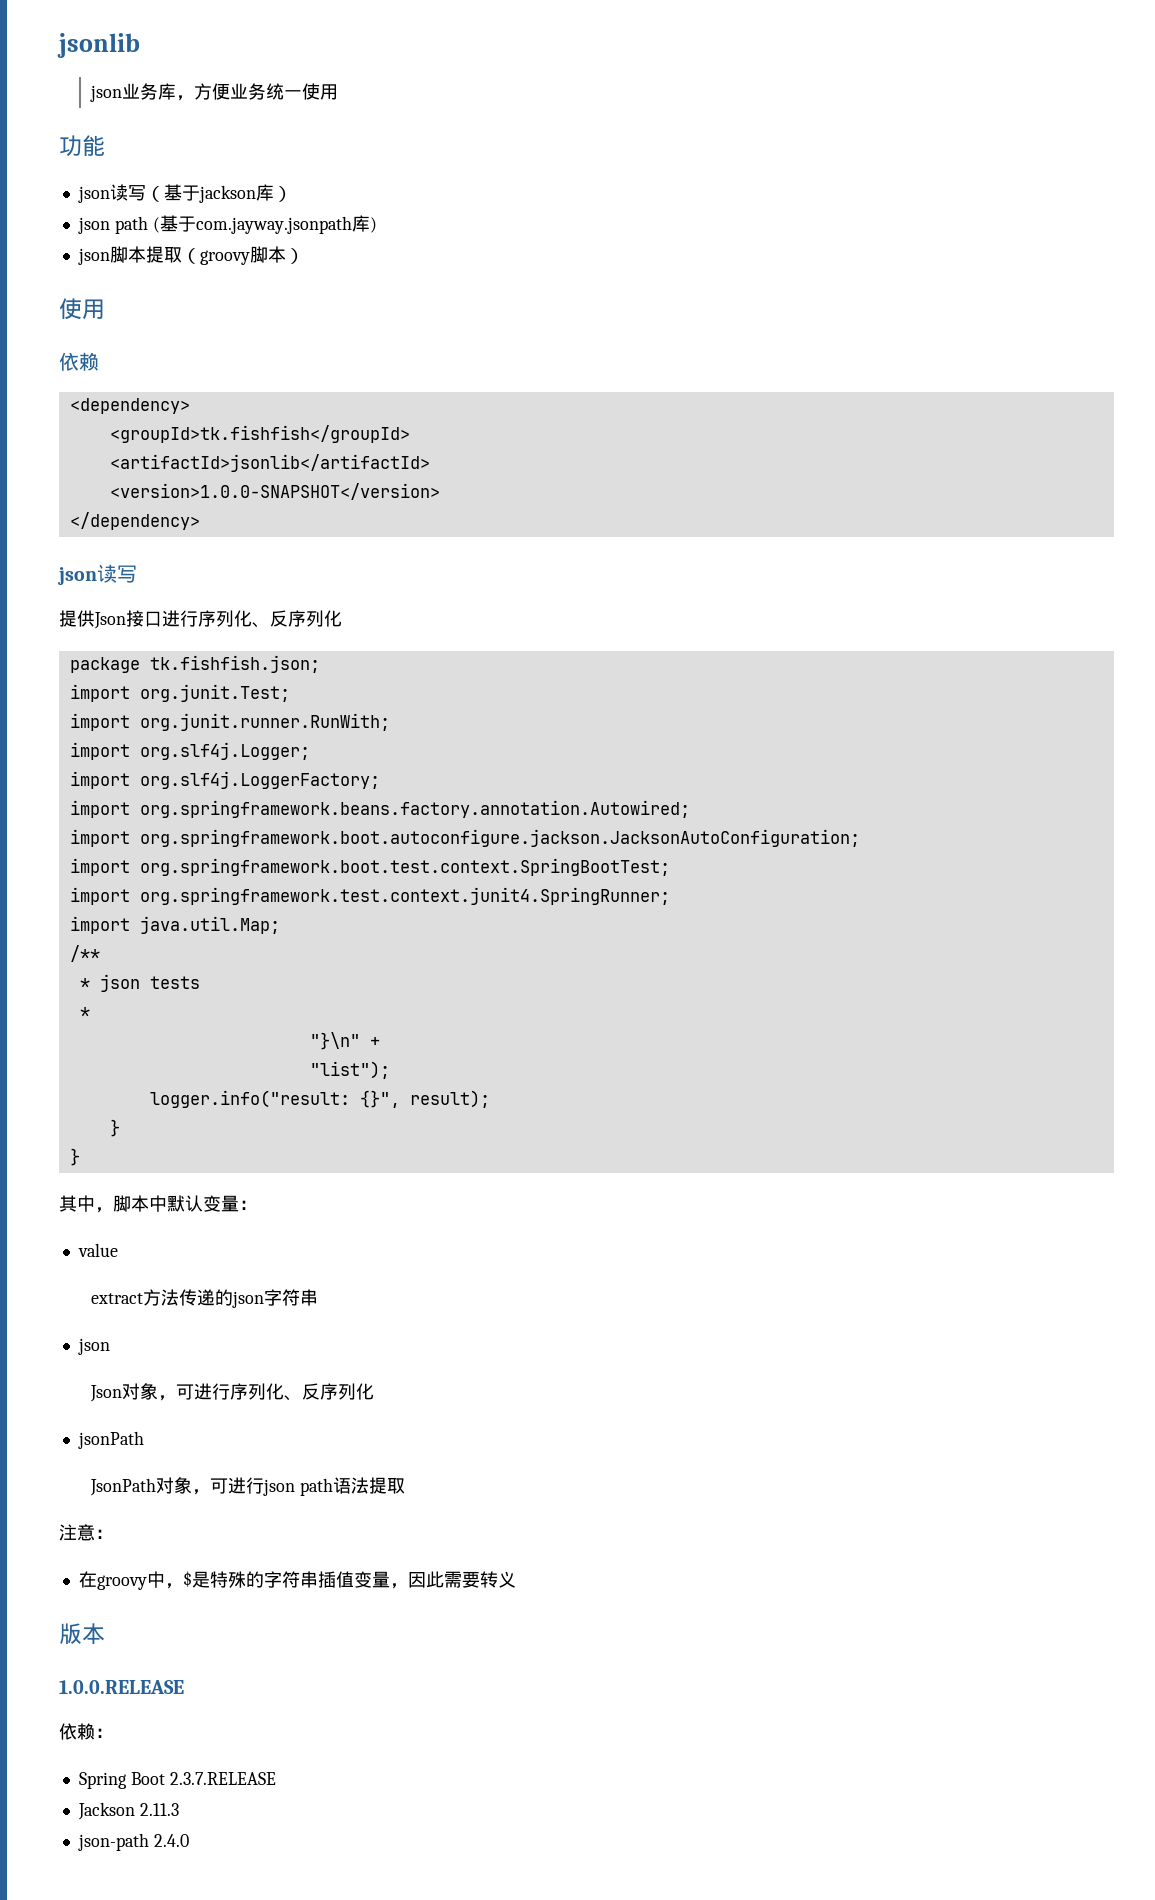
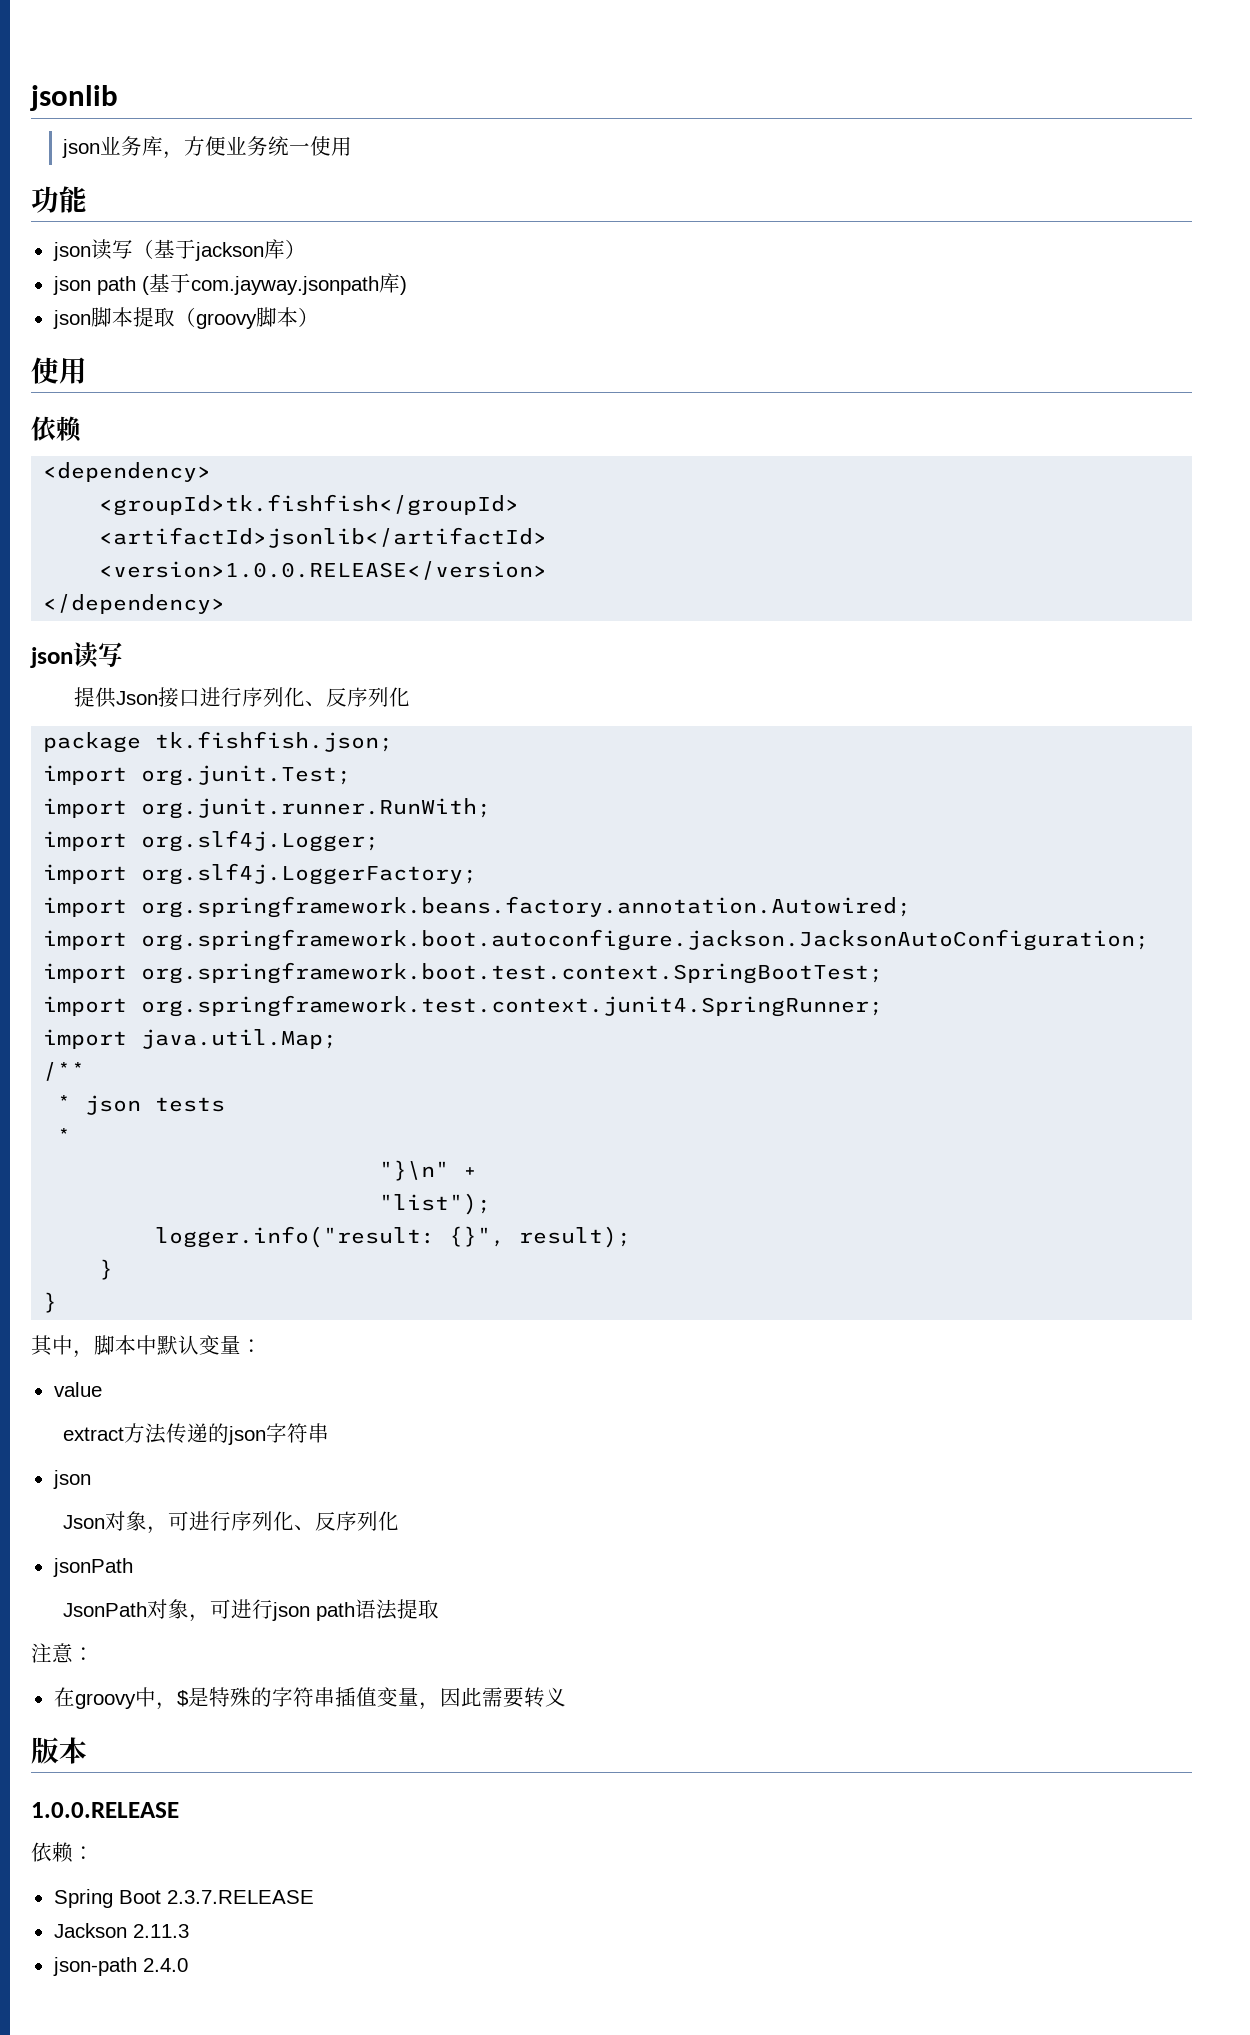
[109,483,440,500] <version>1.0.0-SNAPSHOT</version> -> [99,561,548,580] <version>1.0.0.RELEASE</version>

